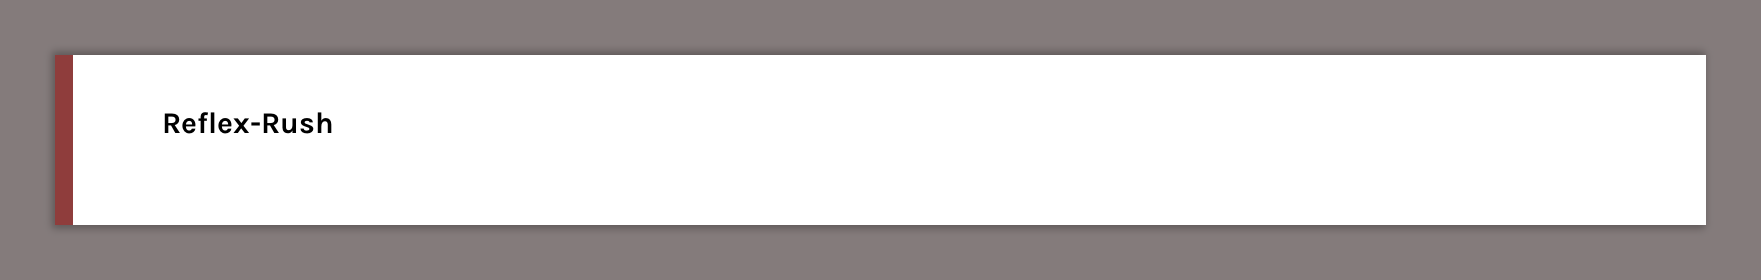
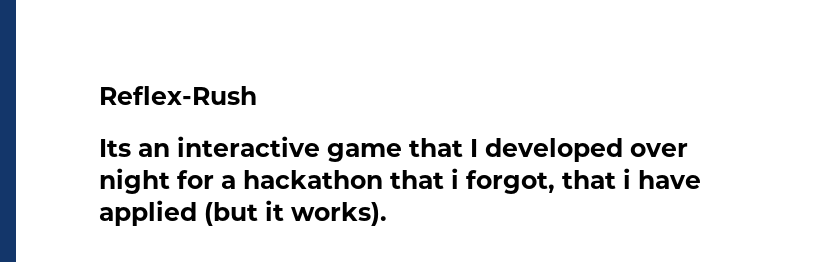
(334, 123) none -> [99,136,688,162] [99,168,701,194] [99,200,387,226] // Its an interactive game that I developed over night for a hackathon that i forgot, that i have applied (but it works).

